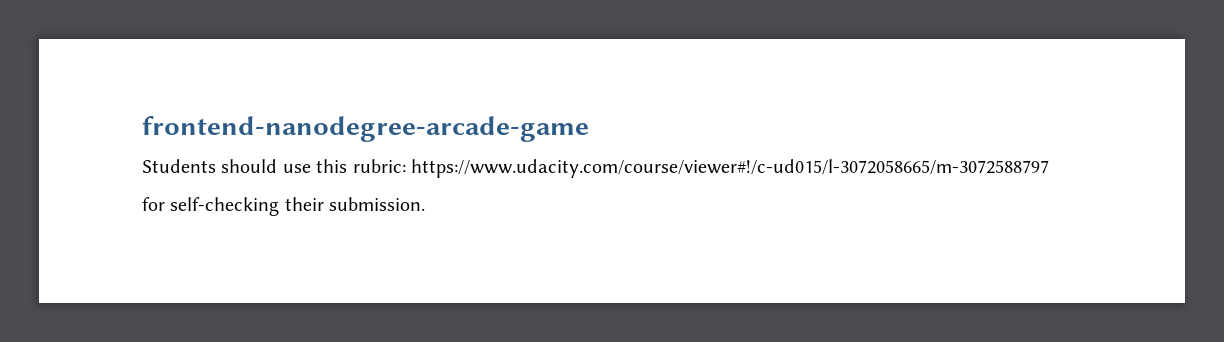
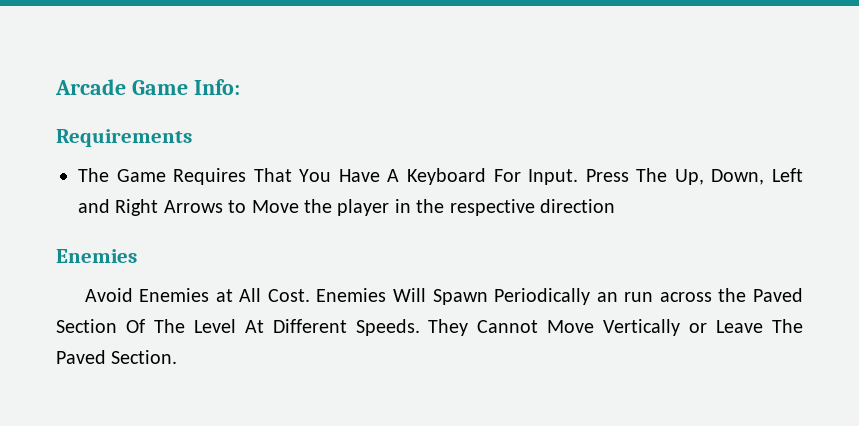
[142,116,589,142] [142,159,1049,178] [142,197,426,216] frontend-nanodegree-arcade-game // Students should use this rubric: https://www.udacity.com/course/viewer#!/c-ud015/l-3072058665/m-3072588797 // for self-checking their submission. -> [55,79,240,95] [56,129,192,147] [78,168,803,185] [78,199,615,216] [56,249,137,263] [84,288,803,305] [56,319,803,336] [56,350,178,364] Arcade Game Info: // Requirements // The Game Requires That You Have A Keyboard For Input. Press The Up, Down, Left and Right Arrows to Move the player in the respective direction // Enemies // Avoid Enemies at All Cost. Enemies Will Spawn Periodically an run across the Paved Section Of The Level At Different Speeds. They Cannot Move Vertically or Leave The Paved Section.

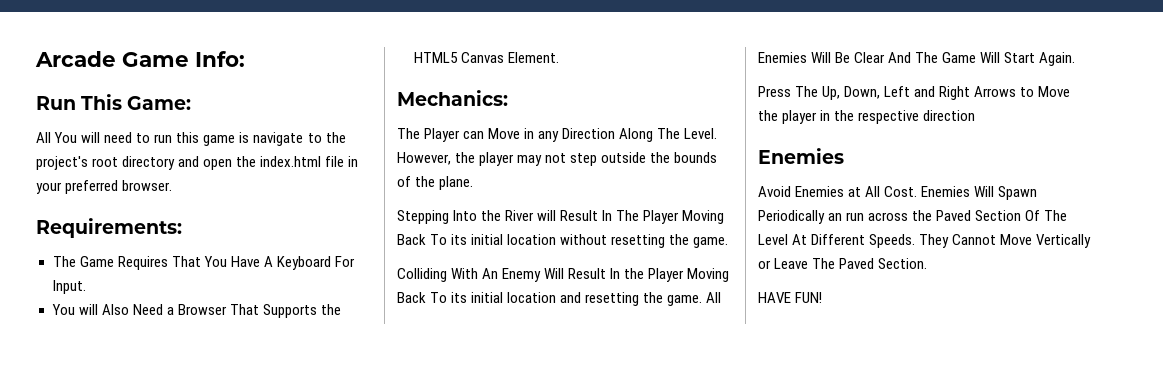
[56,129,192,147] Requirements -> [36,94,192,110] [36,132,346,146] [36,156,359,170] [36,180,173,194] [36,218,182,238] Run This Game: // All You will need to run this game is navigate to the project's root directory and open the index.html file in your preferred browser. // Requirements:
(579, 177) none -> [51,304,341,318] [413,52,559,63] [397,90,508,106] [397,128,718,142] [397,152,718,166] [397,176,474,190] [397,210,725,224] [397,234,729,248] [397,268,730,282] [397,292,722,306] [758,52,1076,66] // You will Also Need a Browser That Supports the HTML5 Canvas Element. // Mechanics: // The Player can Move in any Direction Along The Level. However, the player may not step outside the bounds of the plane. // Stepping Into the River will Result In The Player Moving Back To its initial location without resetting the game. // Colliding With An Enemy Will Result In the Player Moving Back To its initial location and resetting the game. All Enemies Will Be Clear And The Game Will Start Again. //
(178, 357) none -> [758,292,823,303] // HAVE FUN!

